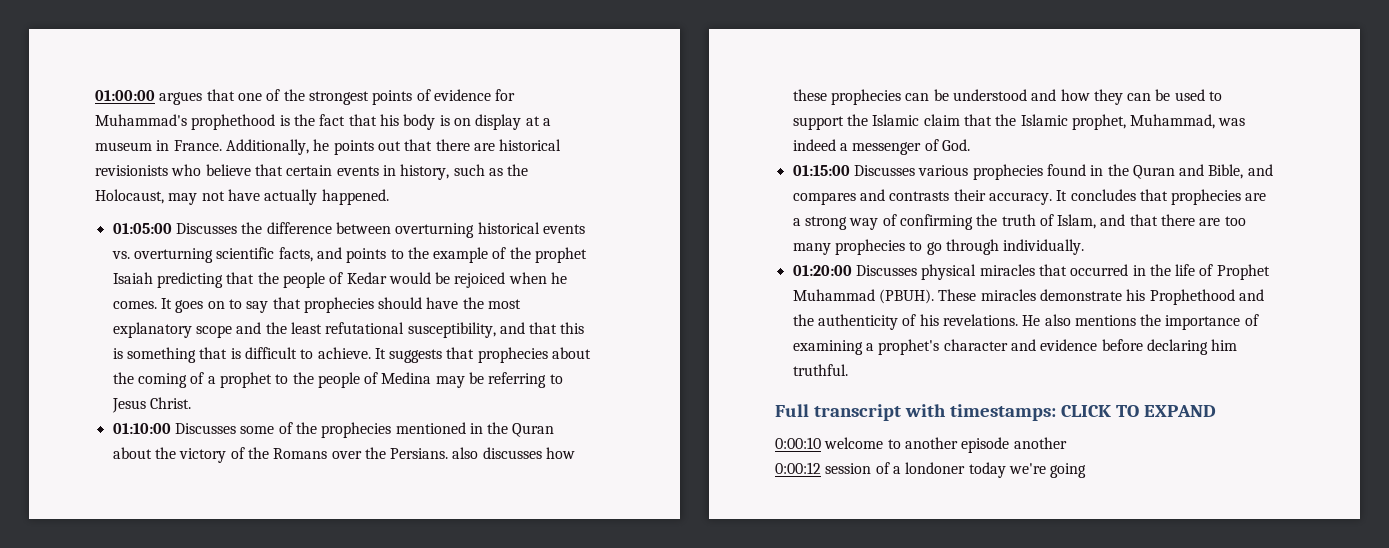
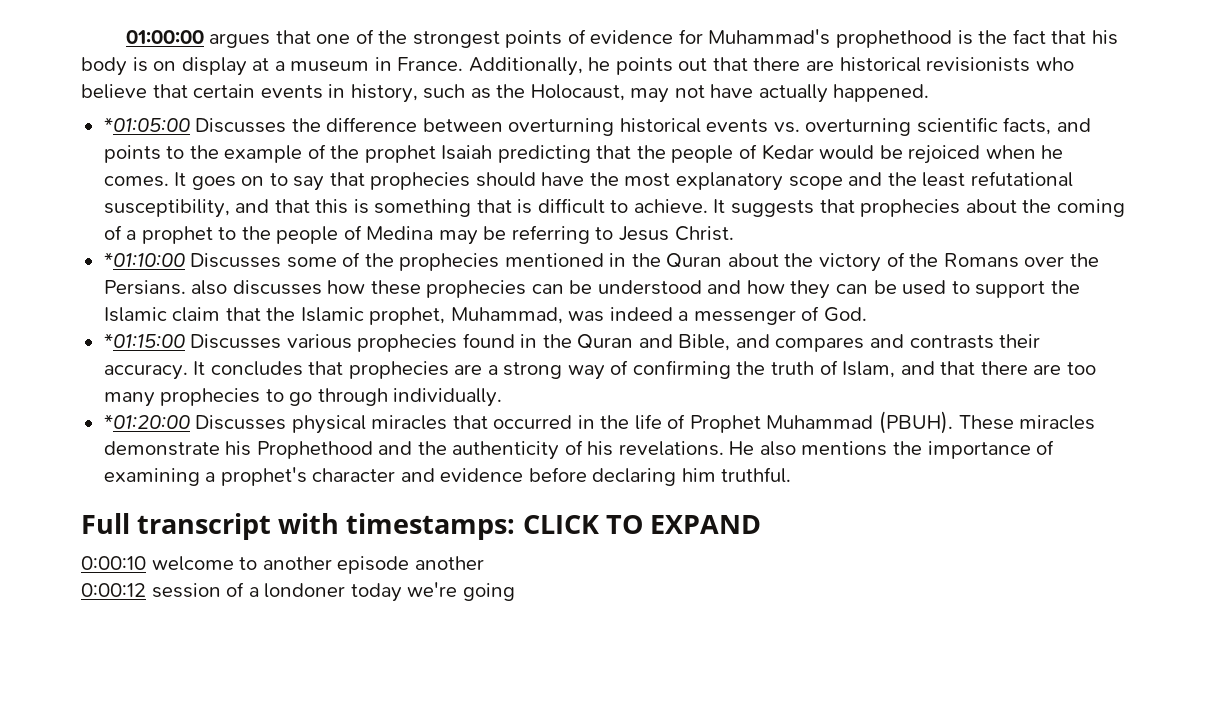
[112,223,172,234] 01:05:00 -> [103,117,190,132] *01:05:00
[112,423,171,434] 01:10:00 -> [103,252,185,267] *01:10:00
[792,165,850,176] 01:15:00 -> [103,333,185,348] *01:15:00
[792,265,852,276] 01:20:00 -> [103,414,190,429] *01:20:00

